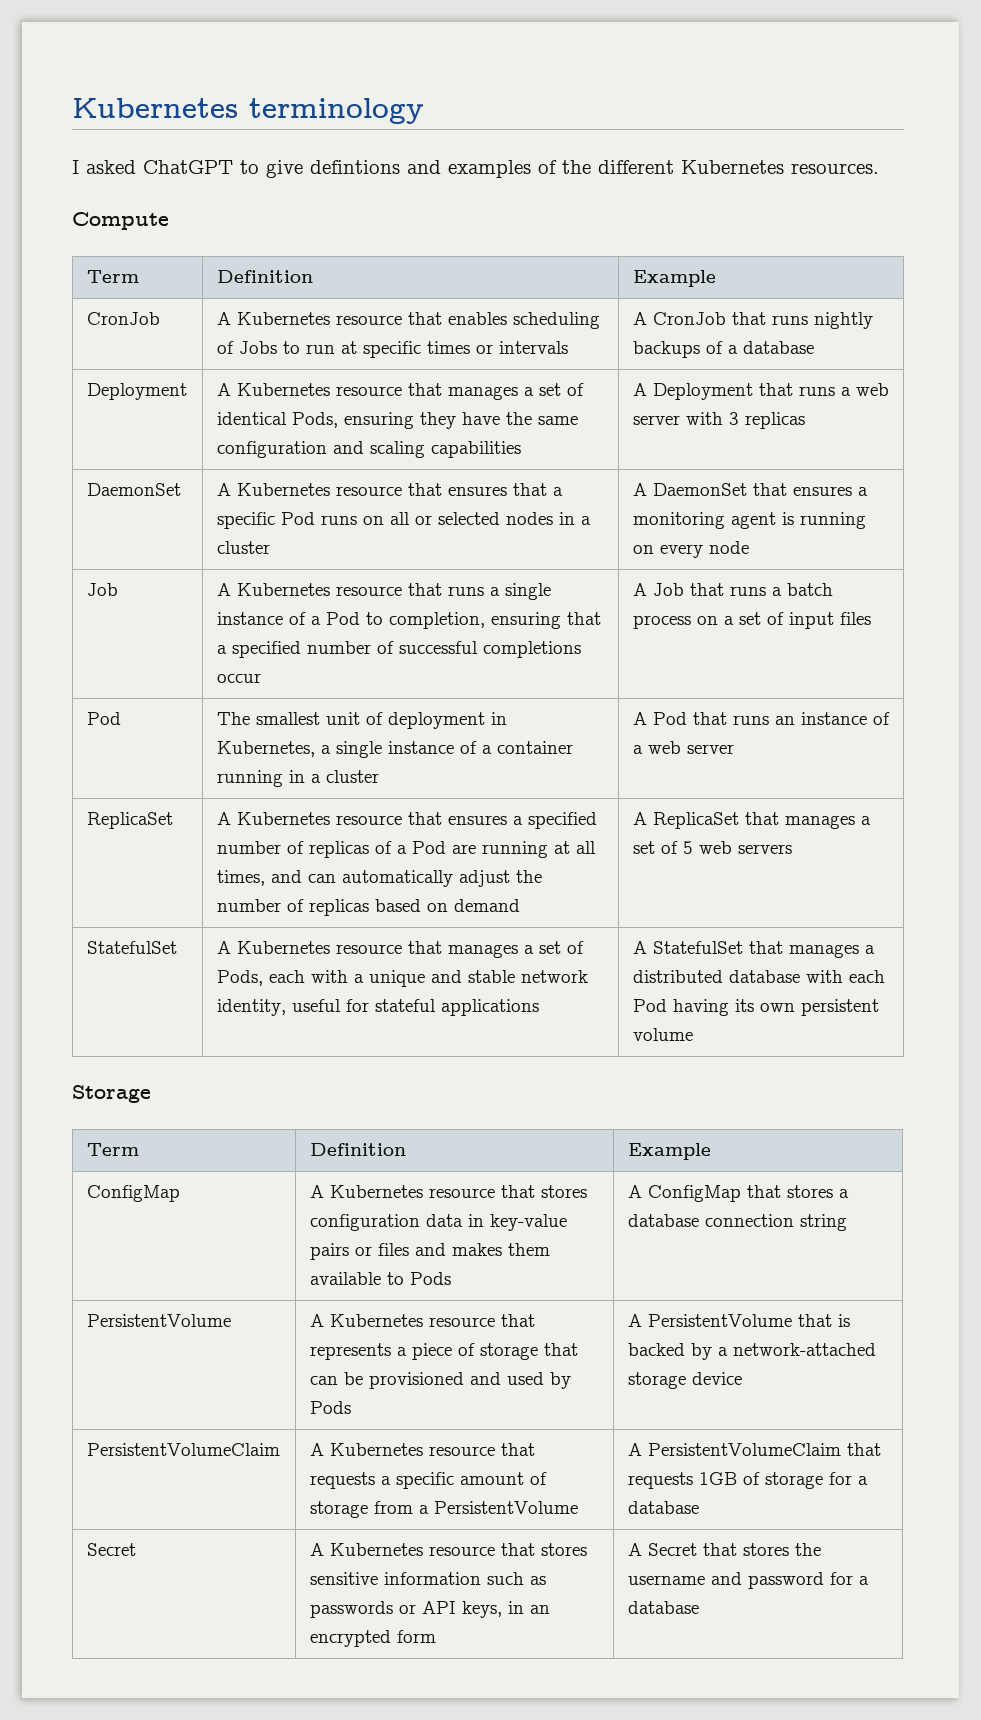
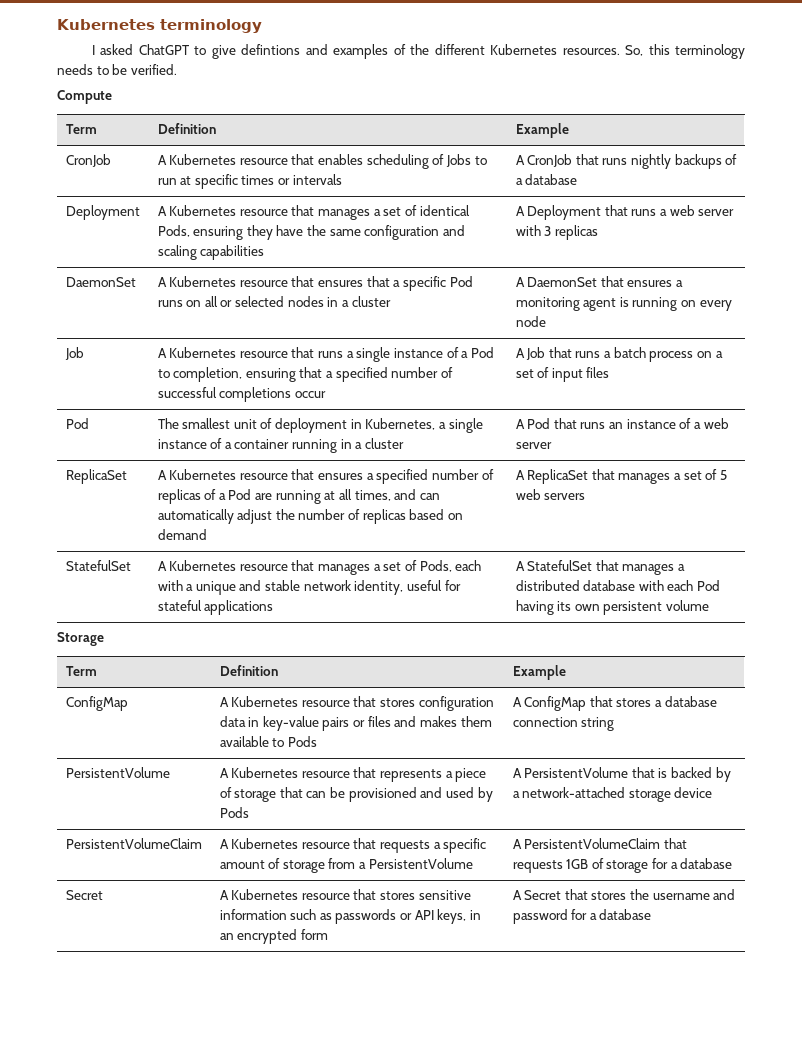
(879, 168) none -> [625,44,746,59] [57,64,177,75] So, this terminology needs to be verified.

